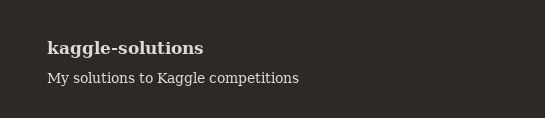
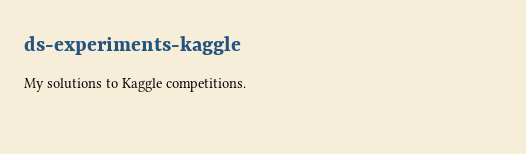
[47,41,204,58] kaggle-solutions -> [24,36,241,55] ds-experiments-kaggle
[209,72,299,86] competitions -> [166,78,246,92] competitions.

